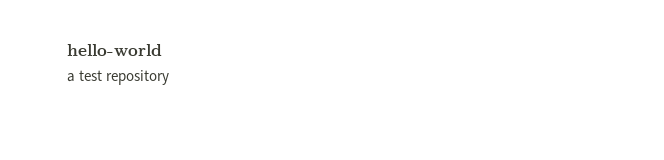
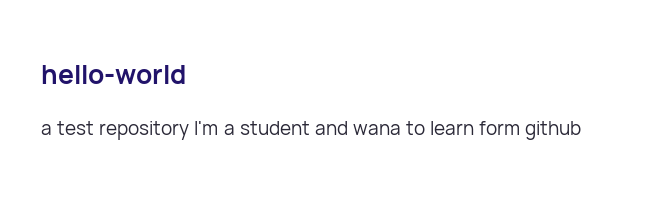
(170, 77) none -> [194,121,582,140] I'm a student and wana to learn form github

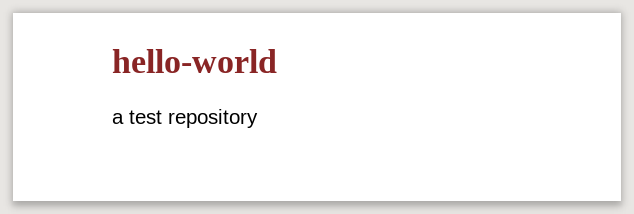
[194,121,582,140] I'm a student and wana to learn form github -> (258, 118) none

